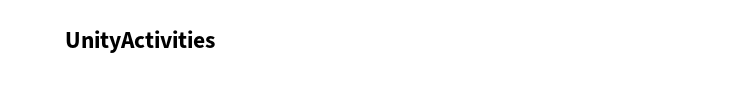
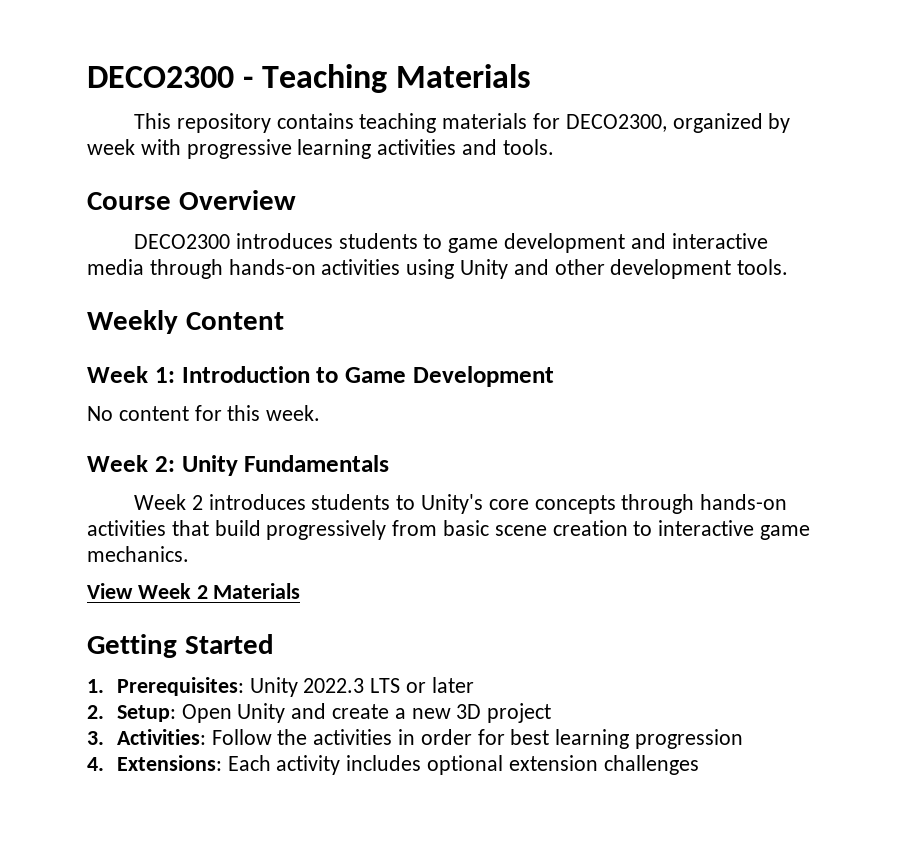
[65,30,215,53] UnityActivities -> [87,64,532,93] [133,113,791,133] [87,139,554,159] [87,190,296,210] [133,233,768,253] [87,259,789,279] [87,310,284,334] [87,366,554,387] [87,405,321,421] [87,455,390,476] [133,494,788,514] [87,520,811,540] [87,546,189,562] [87,583,301,599] [87,634,274,658] [87,677,474,697] [87,703,552,723] [87,729,743,749] [87,755,699,775] DECO2300 - Teaching Materials // This repository contains teaching materials for DECO2300, organized by week with progressive learning activities and tools. // Course Overview // DECO2300 introduces students to game development and interactive media through hands-on activities using Unity and other development tools. // Weekly Content // Week 1: Introduction to Game Development // No content for this week. // Week 2: Unity Fundamentals // Week 2 introduces students to Unity's core concepts through hands-on activities that build progressively from basic scene creation to interactive game mechanics. // View Week 2 Materials // Getting Started // 1. Prerequisites: Unity 2022.3 LTS or later // 2. Setup: Open Unity and create a new 3D project // 3. Activities: Follow the activities in order for best learning progression // 4. Extensions: Each activity includes optional extension challenges

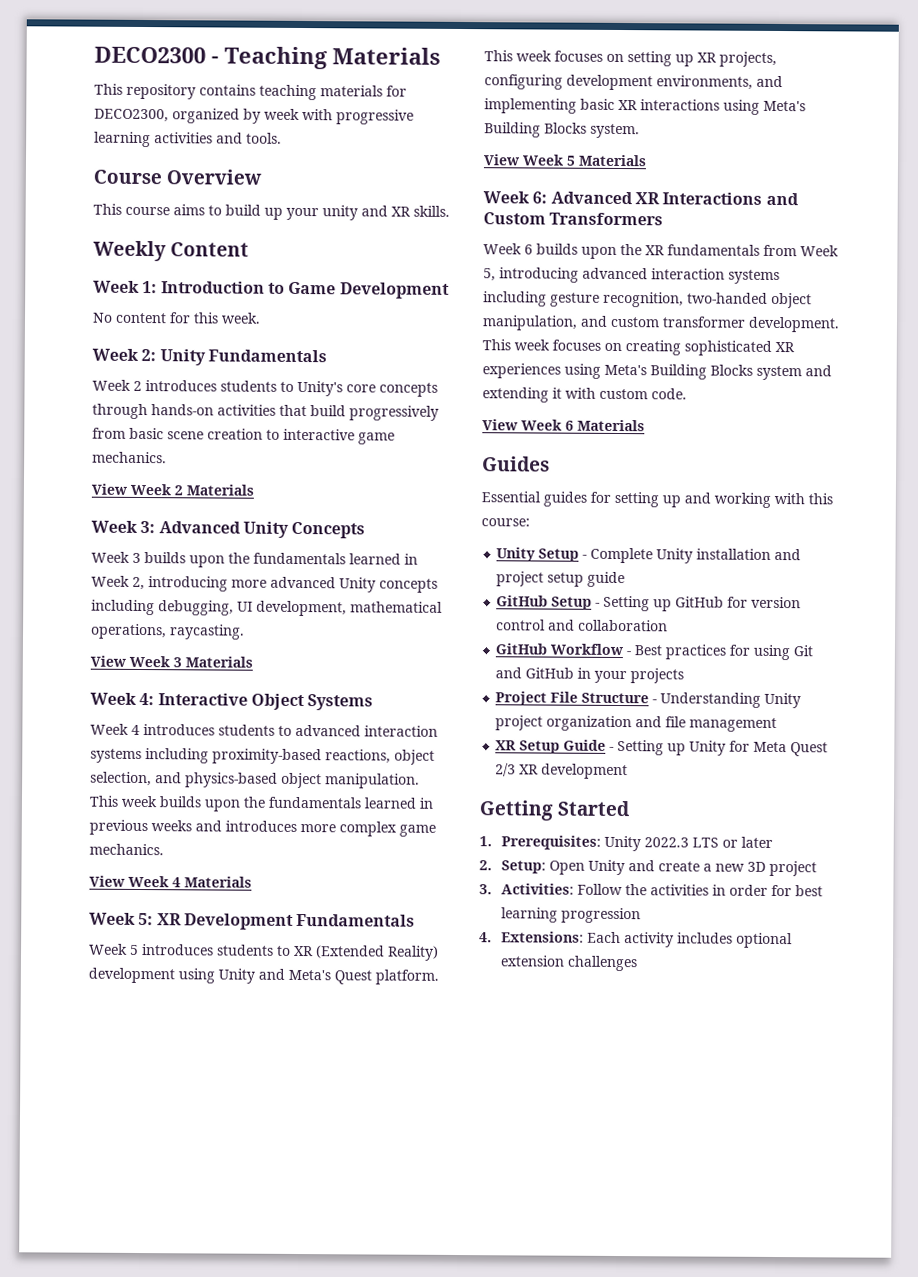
[133,233,768,253] [87,259,789,279] DECO2300 introduces students to game development and interactive media through hands-on activities using Unity and other development tools. -> [93,203,450,221] This course aims to build up your unity and XR skills.
(301, 591) none -> [91,520,366,539] [91,551,418,568] [91,575,438,593] [91,599,443,617] [90,623,245,640] [90,655,253,668] [90,692,374,711] [90,723,438,737] [90,748,435,765] [90,771,420,789] [89,795,433,812] [89,819,436,837] [89,843,164,856] [89,875,252,888] [89,912,416,930] [89,943,439,961] [88,967,439,985] [484,50,777,67] [484,74,783,91] [484,98,806,115] [484,122,640,139] [483,154,647,167] [483,191,799,206] [483,212,664,226] [483,243,839,259] [483,267,780,285] [483,291,812,309] [482,315,840,333] [482,339,795,356] [482,363,832,381] [482,387,687,403] [482,419,645,432] [482,456,550,472] [481,491,833,508] [481,518,530,527] [496,547,802,564] [496,571,626,588] [496,595,802,612] [496,619,669,632] [495,643,814,661] [495,667,685,684] [495,691,802,709] [495,715,778,733] [495,739,829,757] [495,763,629,780] // Week 3: Advanced Unity Concepts // Week 3 builds upon the fundamentals learned in Week 2, introducing more advanced Unity concepts including debugging, UI development, mathematical operations, raycasting. // View Week 3 Materials // Week 4: Interactive Object Systems // Week 4 introduces students to advanced interaction systems including proximity-based reactions, object selection, and physics-based object manipulation. This week builds upon the fundamentals learned in previous weeks and introduces more complex game mechanics. // View Week 4 Materials // Week 5: XR Development Fundamentals // Week 5 introduces students to XR (Extended Reality) development using Unity and Meta's Quest platform. This week focuses on setting up XR projects, configuring development environments, and implementing basic XR interactions using Meta's Building Blocks system. // View Week 5 Materials // Week 6: Advanced XR Interactions and Custom Transformers // Week 6 builds upon the XR fundamentals from Week 5, introducing advanced interaction systems including gesture recognition, two-handed object manipulation, and custom transformer development. This week focuses on creating sophisticated XR experiences using Meta's Building Blocks system and extending it with custom code. // View Week 6 Materials // Guides // Essential guides for setting up and working with this course: // Unity Setup - Complete Unity installation and project setup guide // GitHub Setup - Setting up GitHub for version control and collaboration // GitHub Workflow - Best practices for using Git and GitHub in your projects // Project File Structure - Understanding Unity project organization and file management // XR Setup Guide - Setting up Unity for Meta Quest 2/3 XR development

